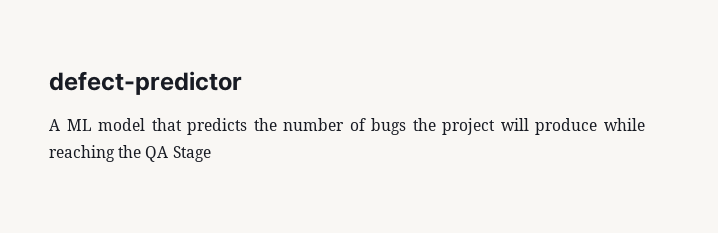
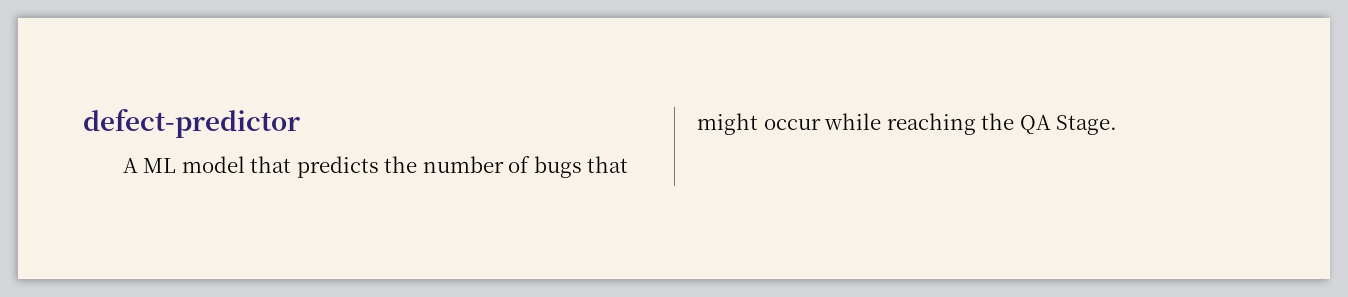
[412,118,598,135] the project will produce -> [587,156,629,173] [697,113,821,135] that might occur
[172,146,211,162] Stage -> [1056,115,1118,135] Stage.

